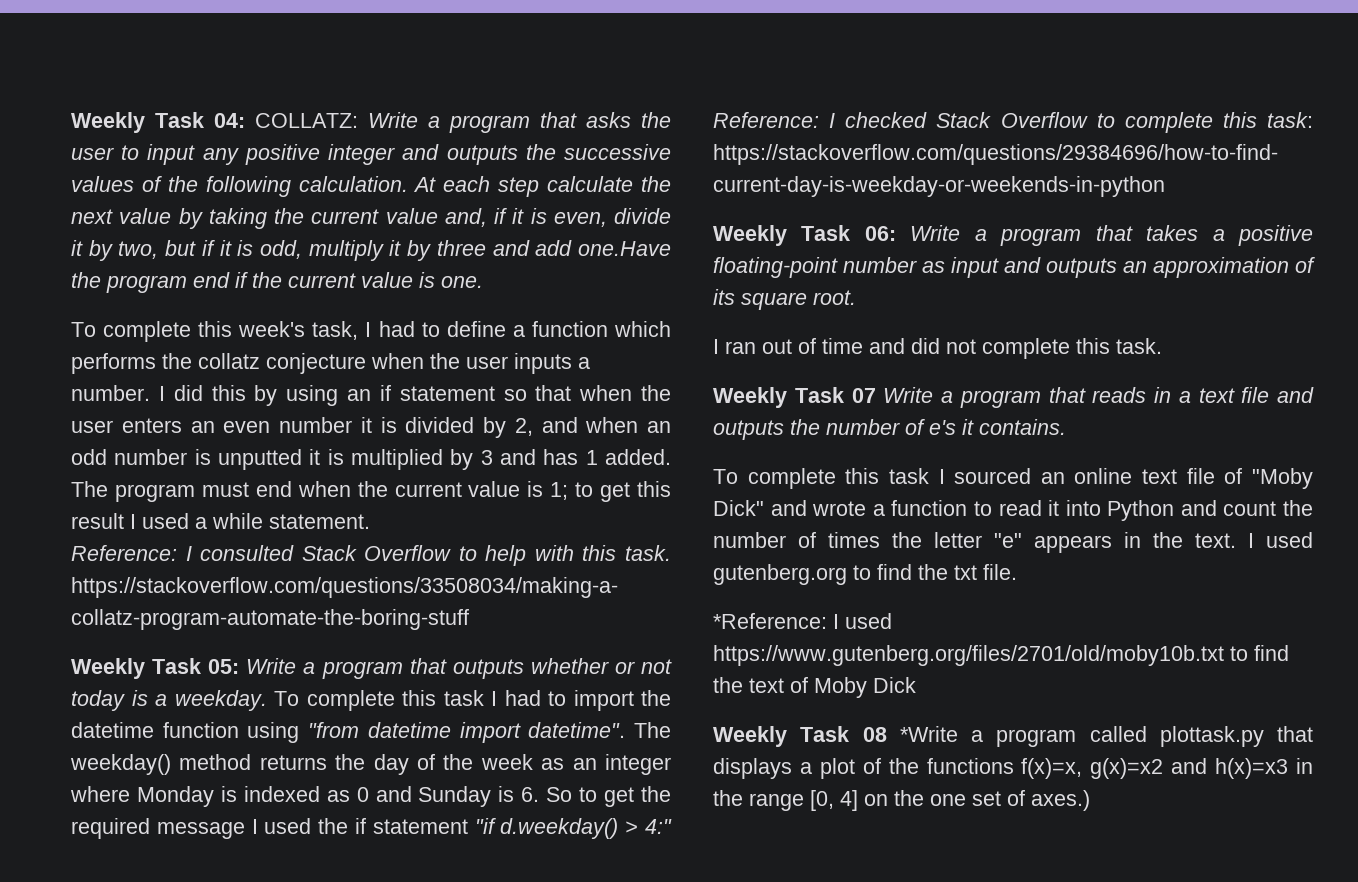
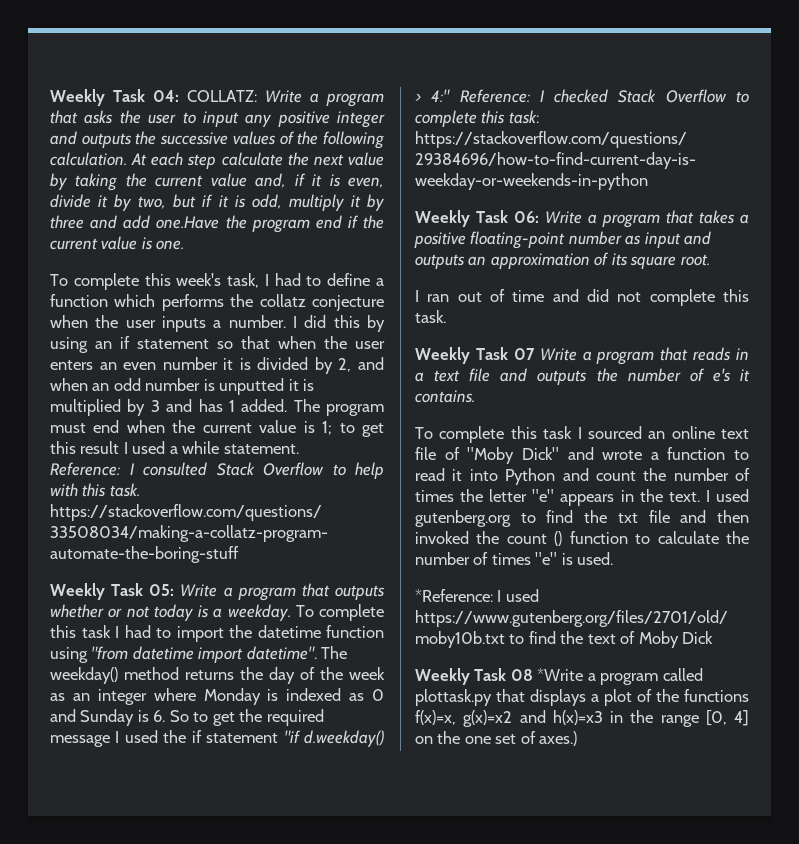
[983,564,1017,580] file. -> [648,510,749,523] [415,531,749,546] [415,552,614,565] file and then invoked the count () function to calculate the number of times "e" is used.

